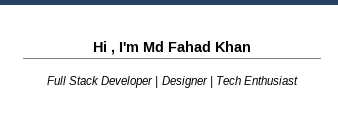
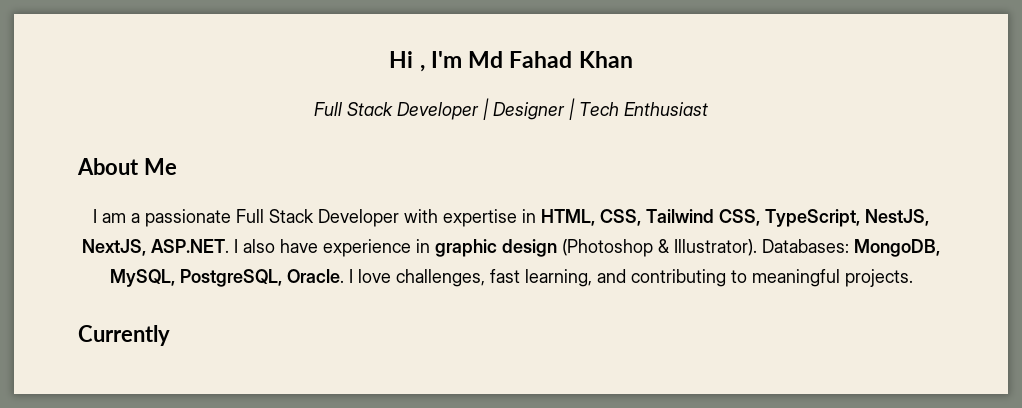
(298, 80) none -> [77,158,177,175] [93,209,929,227] [82,239,940,257] [109,269,913,287] [78,325,170,346] // About Me // I am a passionate Full Stack Developer with expertise in HTML, CSS, Tailwind CSS, TypeScript, NestJS, NextJS, ASP.NET. I also have experience in graphic design (Photoshop & Illustrator). Databases: MongoDB, MySQL, PostgreSQL, Oracle. I love challenges, fast learning, and contributing to meaningful projects. // Currently

